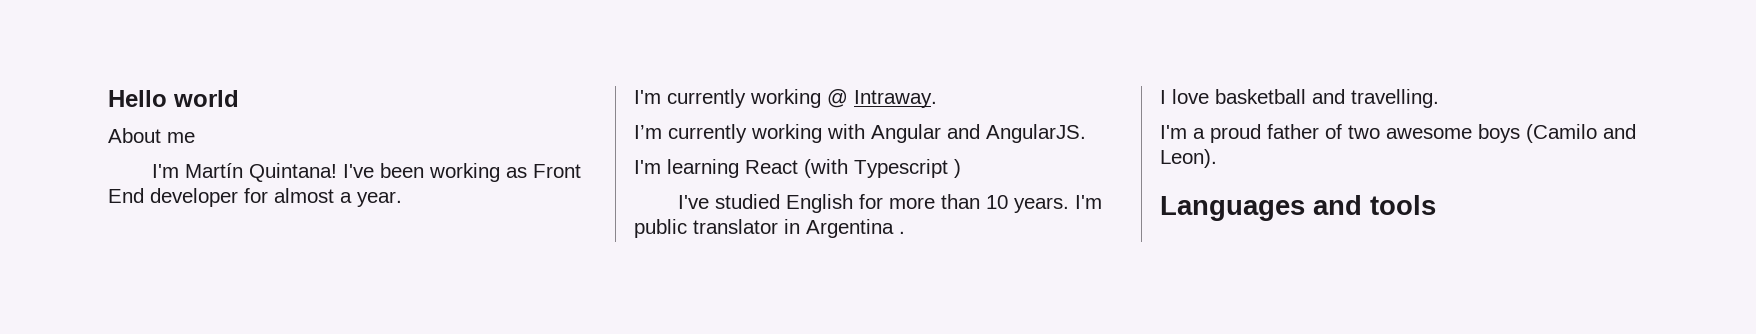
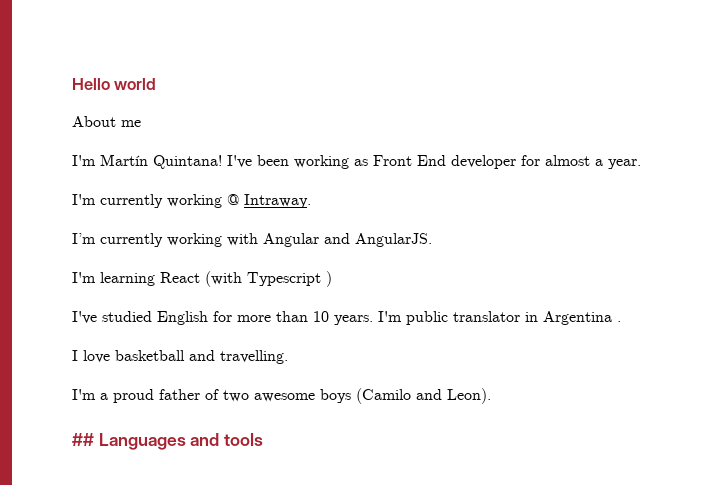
(1217, 158) none -> [72,433,94,446] ##

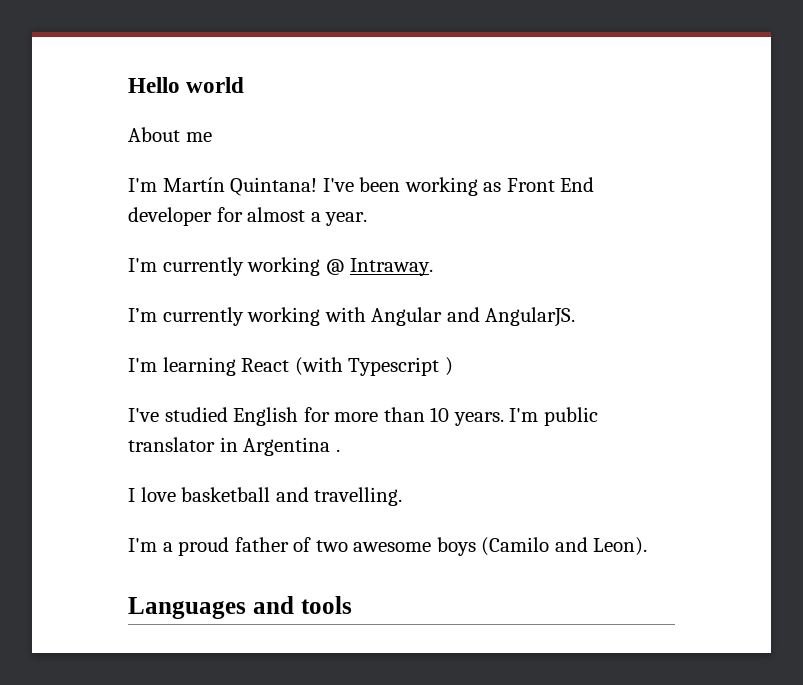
[72,433,94,446] ## -> (648, 546) none

